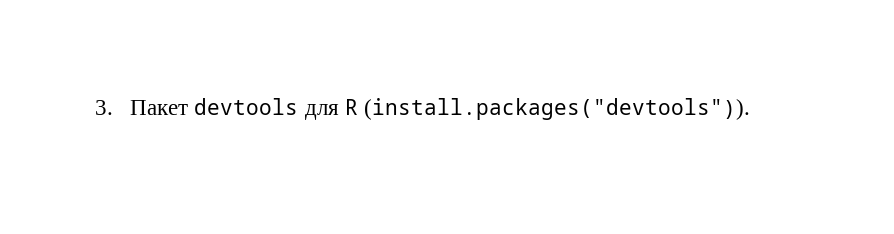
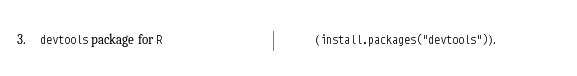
[130,98,339,120] Пакет devtools для -> [39,33,154,47] devtools package for

